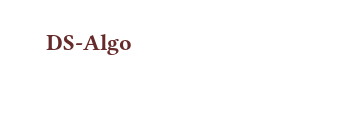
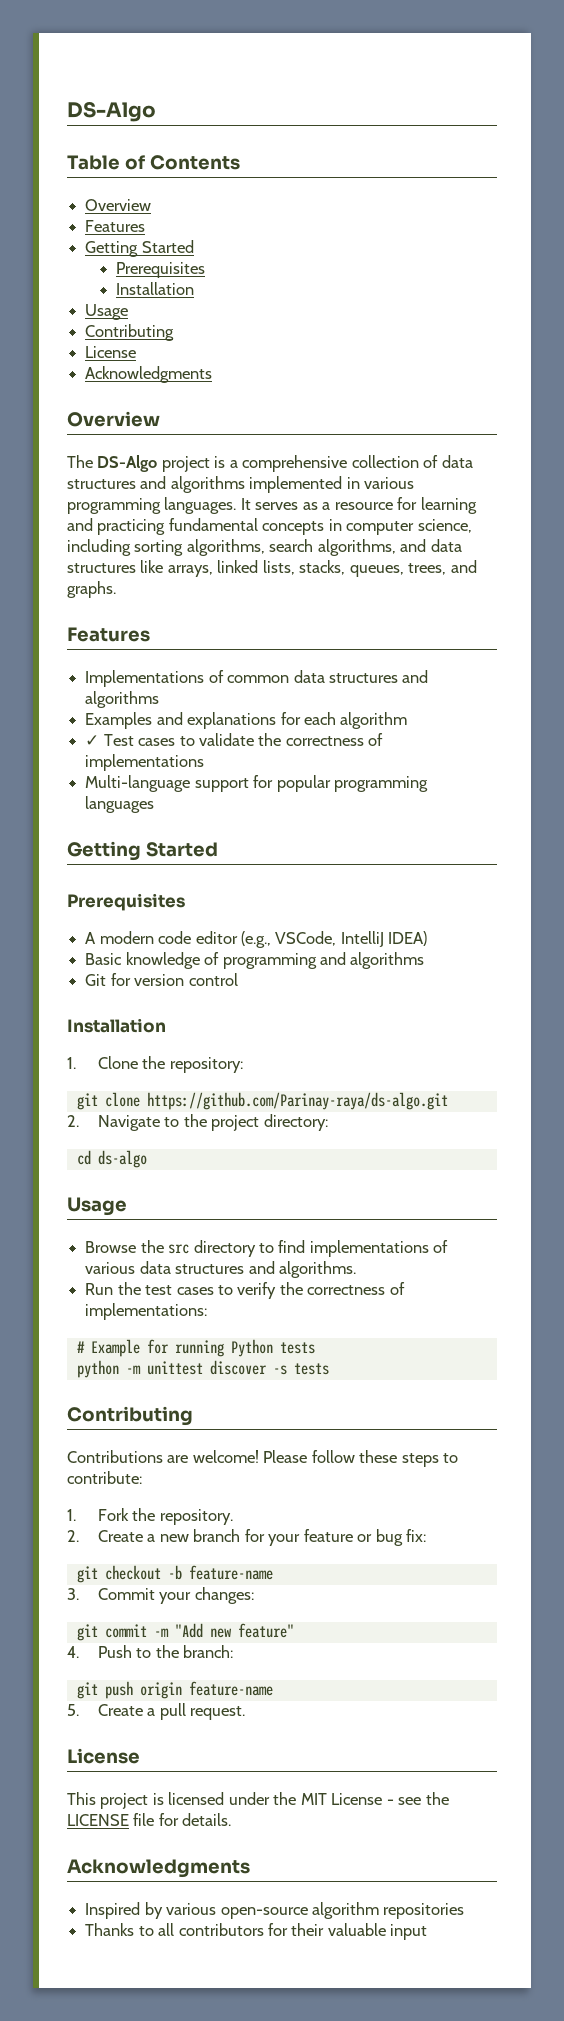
[46,34,132,55] DS-Algo -> [67,101,156,122] [67,155,240,170] [85,199,152,211] [85,220,146,232] [85,240,194,257] [116,262,206,278] [116,282,195,295] [85,304,129,320] [85,324,175,341] [85,346,137,358] [85,366,213,383] [67,411,160,427] [67,455,473,472] [67,476,415,493] [67,497,477,514] [67,518,472,535] [67,539,462,556] [67,560,477,577] [67,581,116,598] [67,627,150,642] [85,670,429,687] [85,691,160,708] [85,712,408,729] [85,733,384,746] [85,754,205,771] [85,775,428,792] [85,796,155,813] [67,841,218,861] [67,893,185,911] [85,931,428,948] [85,952,425,969] [85,973,238,986] [67,1018,166,1033] [67,1056,243,1073] [76,1092,448,1110] [67,1114,328,1131] [76,1150,147,1168] [67,1197,127,1216] [85,1240,449,1257] [85,1261,356,1278] [85,1282,405,1299] [85,1303,208,1320] [76,1339,315,1357] [76,1360,329,1378] [67,1406,193,1426] [67,1450,459,1467] [67,1471,142,1484] [67,1508,233,1525] [67,1529,427,1546] [76,1565,273,1583] [67,1587,254,1604] [76,1623,294,1641] [67,1645,234,1658] [76,1681,273,1699] [67,1703,246,1720] [67,1748,140,1764] [67,1792,449,1809] [67,1813,232,1826] [67,1859,250,1878] [85,1902,465,1919] [85,1923,428,1940] DS-Algo // Table of Contents // Overview // Features // Getting Started // Prerequisites // Installation // Usage // Contributing // License // Acknowledgments // Overview // The DS-Algo project is a comprehensive collection of data structures and algorithms implemented in various programming languages. It serves as a resource for learning and practicing fundamental concepts in computer science, including sorting algorithms, search algorithms, and data structures like arrays, linked lists, stacks, queues, trees, and graphs. // Features // Implementations of common data structures and algorithms // Examples and explanations for each algorithm // ✓ Test cases to validate the correctness of implementations // Multi-language support for popular programming languages // Getting Started // Prerequisites // A modern code editor (e.g., VSCode, IntelliJ IDEA) // Basic knowledge of programming and algorithms // Git for version control // Installation // 1. Clone the repository: // git clone https://github.com/Parinay-raya/ds-algo.git // 2. Navigate to the project directory: // cd ds-algo // Usage // Browse the src directory to find implementations of various data structures and algorithms. // Run the test cases to verify the correctness of implementations: // # Example for running Python tests // python -m unittest discover -s tests // Contributing // Contributions are welcome! Please follow these steps to contribute: // 1. Fork the repository. // 2. Create a new branch for your feature or bug fix: // git checkout -b feature-name // 3. Commit your changes: // git commit -m "Add new feature" // 4. Push to the branch: // git push origin feature-name // 5. Create a pull request. // License // This project is licensed under the MIT License - see the LICENSE file for details. // Acknowledgments // Inspired by various open-source algorithm repositories // Thanks to all contributors for their valuable input

